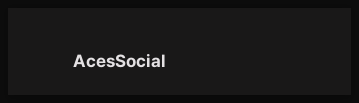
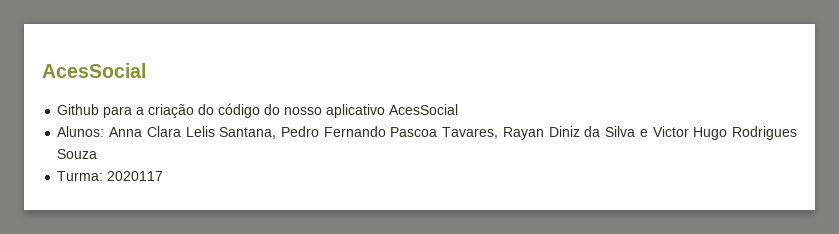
[73,53,166,68] AcesSocial -> [42,63,146,78] [57,103,459,118] [57,126,798,140] [57,149,98,159] [57,171,164,181] AcesSocial // Github para a criação do código do nosso aplicativo AcesSocial // Alunos: Anna Clara Lelis Santana, Pedro Fernando Pascoa Tavares, Rayan Diniz da Silva e Victor Hugo Rodrigues Souza // Turma: 2020117

